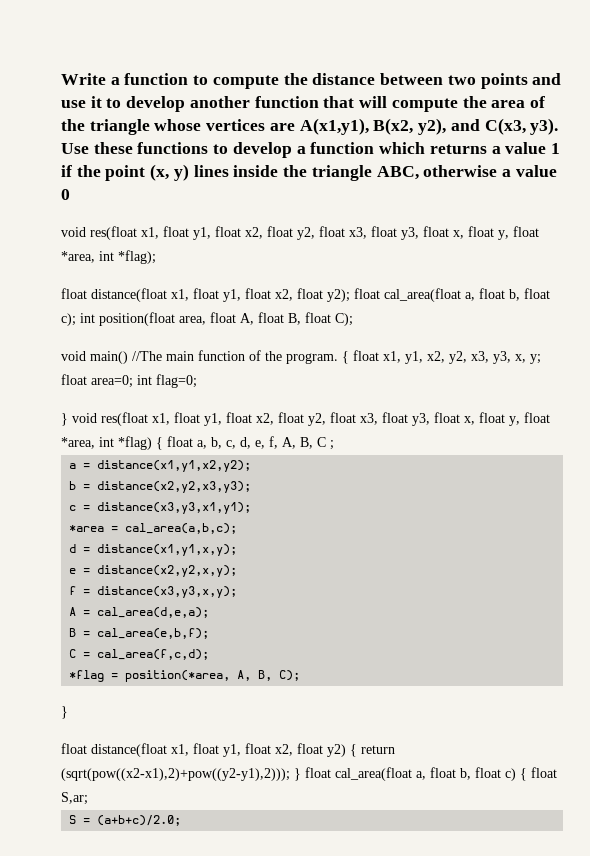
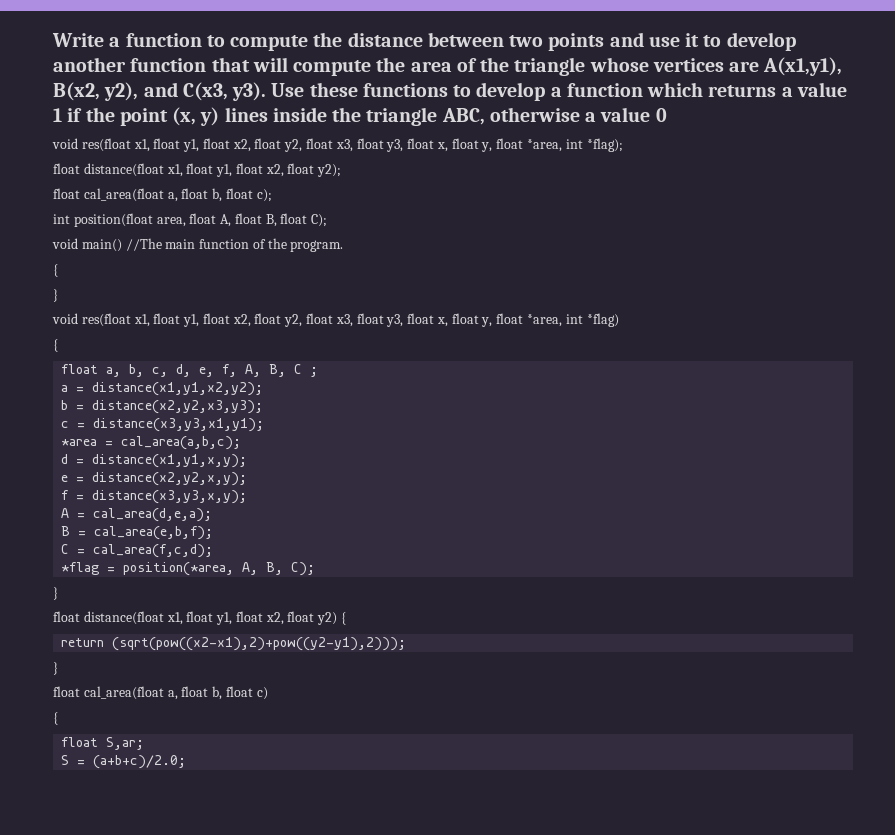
(350, 295) none -> (342, 170) //
(76, 319) none -> (272, 195) //
[342,350,541,364] [61,374,197,388] [61,413,68,426] { float x1, y1, x2, y2, x3, y3, x, y; float area=0; int flag=0; // } -> [53,264,58,277] [53,289,58,302] // { // } //
[156,437,163,450] { -> [53,339,58,352] // { //
(357, 750) none -> (347, 618) //
[294,768,301,781] } -> [53,662,58,675] // } //
[520,768,527,781] { -> [53,712,58,725] // { //

